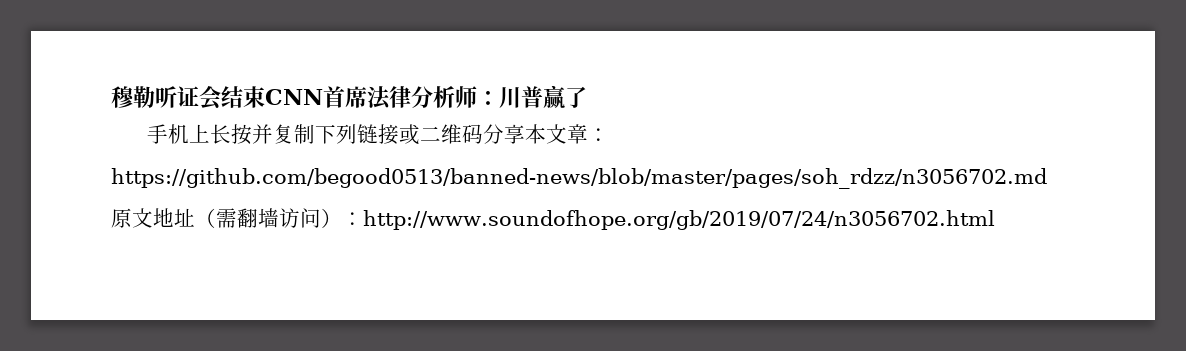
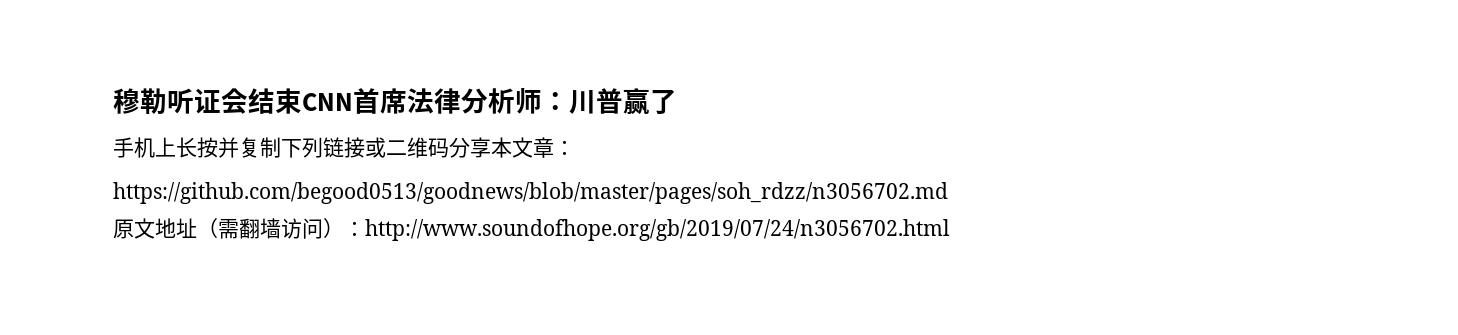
[111,168,1047,189] https://github.com/begood0513/banned-news/blob/master/pages/soh_rdzz/n3056702.md -> [113,182,948,204] https://github.com/begood0513/goodnews/blob/master/pages/soh_rdzz/n3056702.md

